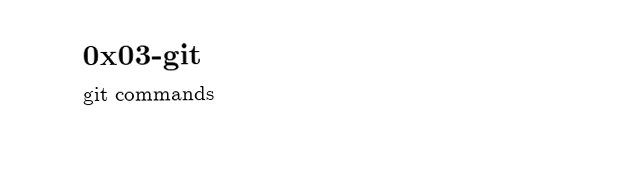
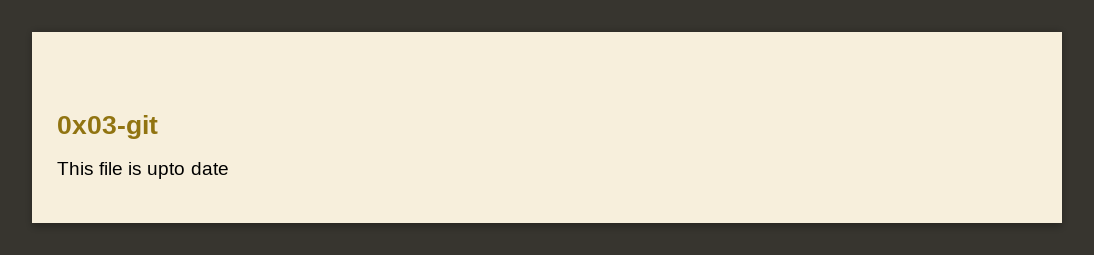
[82,85,215,106] git commands -> [57,162,229,179] This file is upto date

